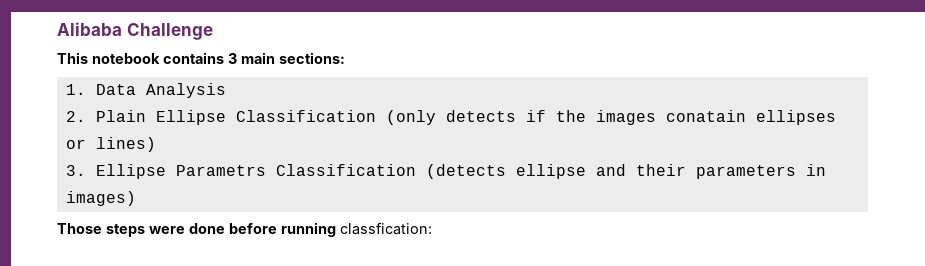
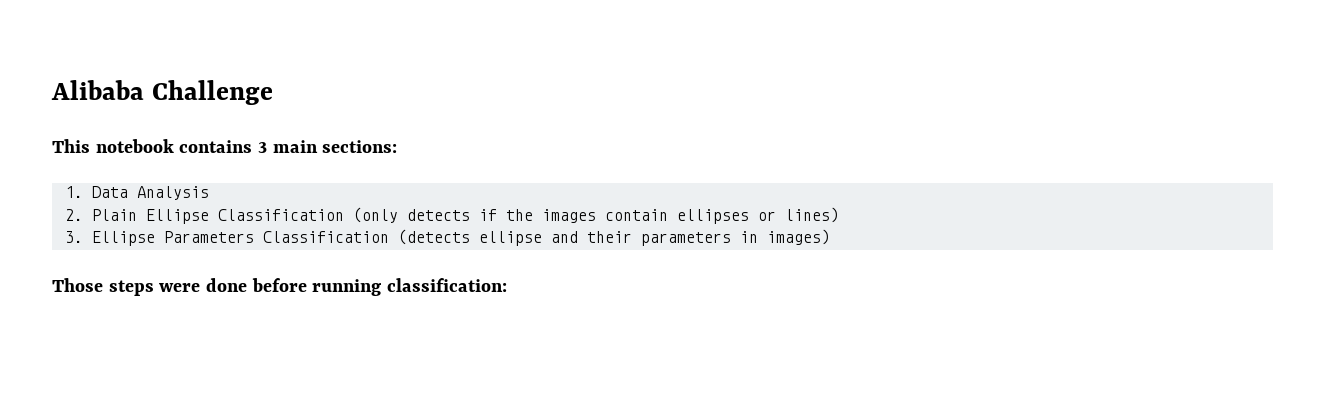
[665,110,746,122] conatain -> [604,209,668,221] contain
[175,165,266,176] Parametrs -> [163,231,254,243] Parameters
[340,222,432,235] classfication: -> [387,278,508,292] classification:

